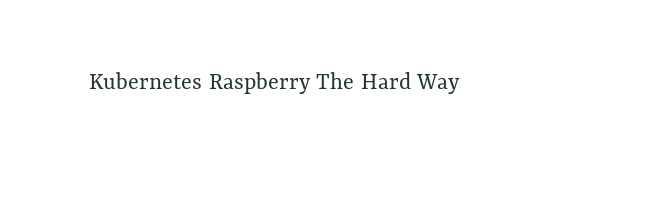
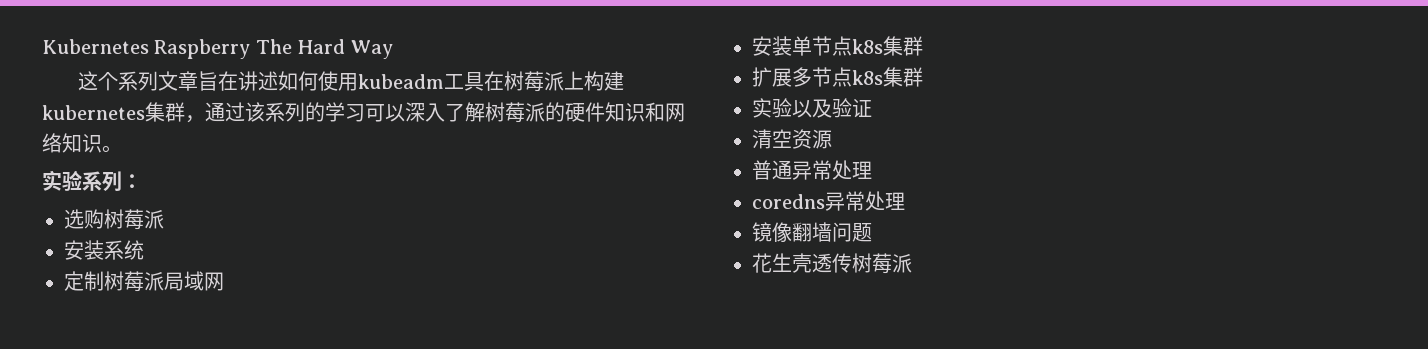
(461, 84) none -> [78,71,625,92] [42,102,685,123] [42,133,122,153] [42,170,142,192] [64,209,164,230] [64,240,144,260] [64,271,224,292] [752,36,923,56] [752,67,923,87] [752,98,872,118] [752,129,832,149] [752,160,872,180] [752,191,905,211] [752,222,872,242] [752,253,912,274] // 这个系列文章旨在讲述如何使用kubeadm工具在树莓派上构建kubernetes集群，通过该系列的学习可以深入了解树莓派的硬件知识和网络知识。 // 实验系列： // 选购树莓派 // 安装系统 // 定制树莓派局域网 // 安装单节点k8s集群 // 扩展多节点k8s集群 // 实验以及验证 // 清空资源 // 普通异常处理 // coredns异常处理 // 镜像翻墙问题 // 花生壳透传树莓派

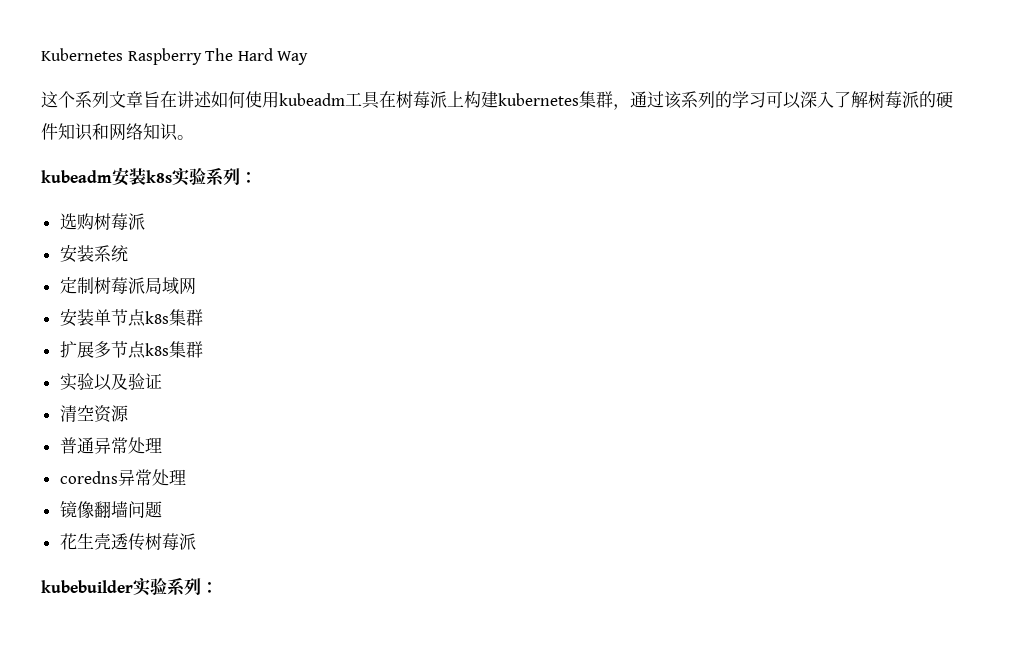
(122, 149) none -> [41,167,172,186] kubeadm安装k8s
(912, 263) none -> [41,577,218,596] // kubebuilder实验系列：

